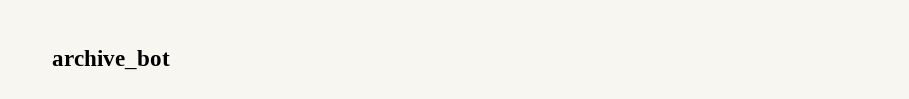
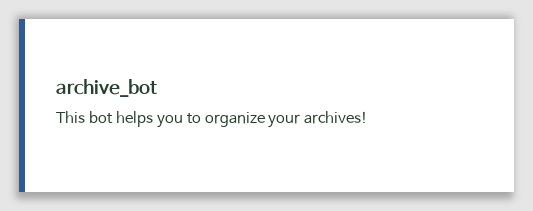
(170, 60) none -> [56,111,369,128] // This bot helps you to organize your archives!

